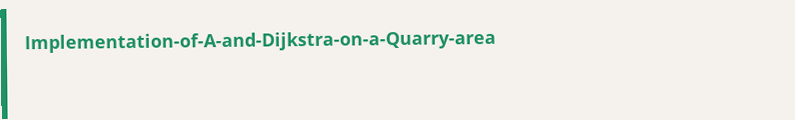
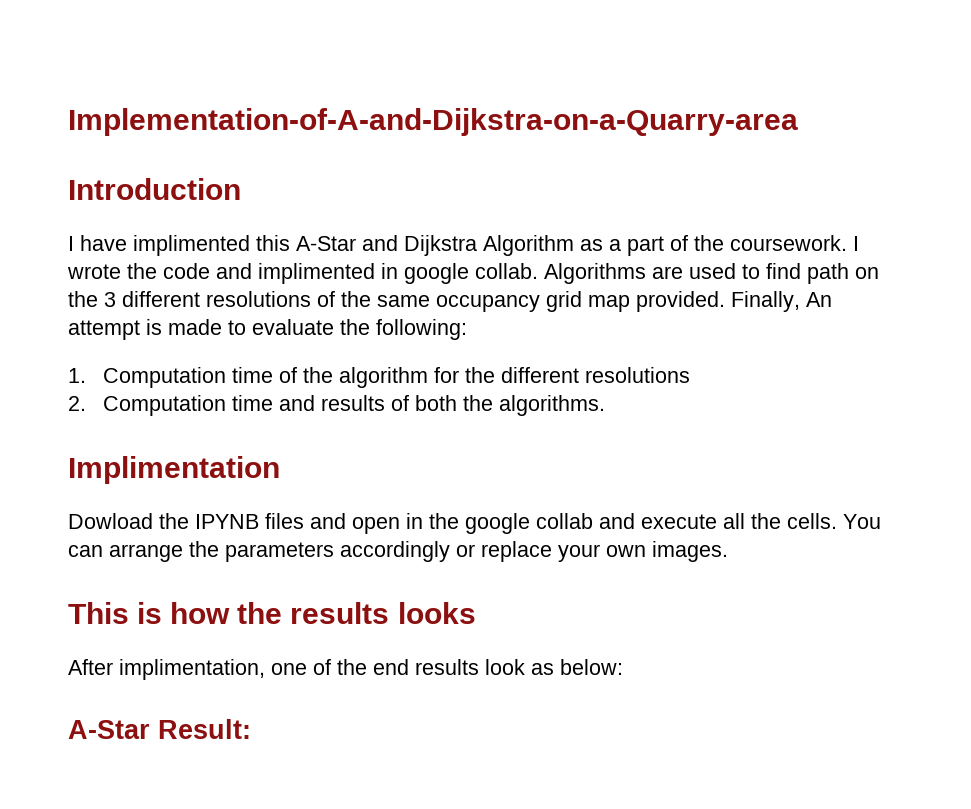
(496, 41) none -> [68,178,241,200] [68,235,859,256] [67,263,879,284] [68,291,832,312] [68,319,467,340] [68,367,691,388] [68,395,606,416] [68,456,280,484] [68,513,881,534] [68,541,728,562] [68,602,476,624] [68,659,623,680] [68,719,251,739] // Introduction // I have implimented this A-Star and Dijkstra Algorithm as a part of the coursework. I wrote the code and implimented in google collab. Algorithms are used to find path on the 3 different resolutions of the same occupancy grid map provided. Finally, An attempt is made to evaluate the following: // 1. Computation time of the algorithm for the different resolutions // 2. Computation time and results of both the algorithms. // Implimentation // Dowload the IPYNB files and open in the google collab and execute all the cells. You can arrange the parameters accordingly or replace your own images. // This is how the results looks // After implimentation, one of the end results look as below: // A-Star Result:

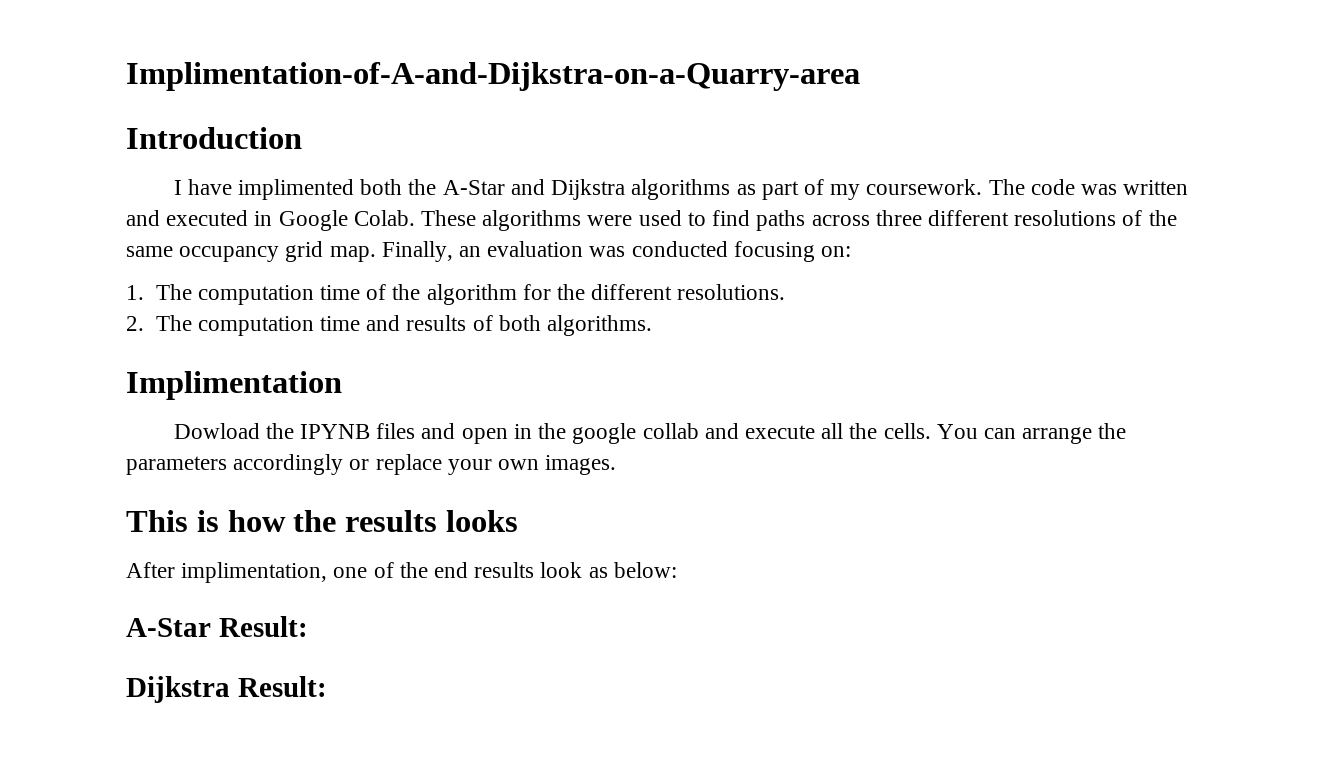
[68,108,798,136] Implementation-of-A-and-Dijkstra-on-a-Quarry-area -> [126,62,860,91] Implimentation-of-A-and-Dijkstra-on-a-Quarry-area
[256,235,290,251] this -> [360,179,437,195] both the
[483,235,859,256] [67,263,879,284] [68,291,116,307] Algorithm as a part of the coursework. I wrote the code and implimented in google collab. Algorithms are used to find path on the 3 -> [631,179,1189,200] [126,210,922,231] algorithms as part of my coursework. The code was written and executed in Google Colab. These algorithms were used to find paths across three
[588,291,832,312] [68,319,467,340] map provided. Finally, An attempt is made to evaluate the following: -> [329,241,852,262] map. Finally, an evaluation was conducted focusing on:
[103,367,227,388] Computation -> [155,284,314,305] The computation
[585,367,691,383] resolutions -> [677,284,786,300] resolutions.
[103,395,227,416] Computation -> [155,315,314,336] The computation
[463,395,494,411] the -> (541, 323) none
(251, 729) none -> [126,676,327,703] // Dijkstra Result:

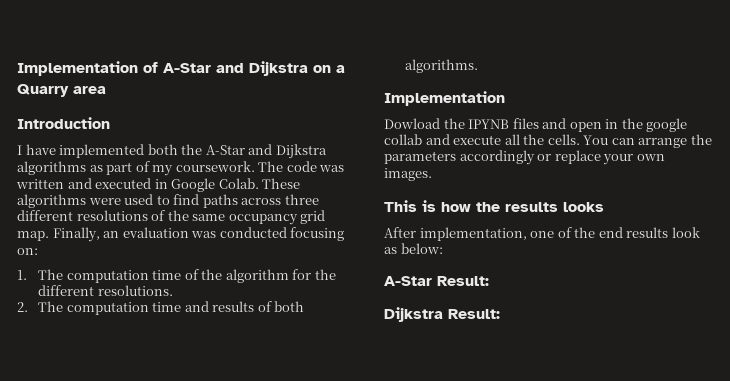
[126,62,860,91] Implimentation-of-A-and-Dijkstra-on-a-Quarry-area -> [17,61,345,76] [17,84,106,97] Implementation of A-Star and Dijkstra on a Quarry area
[238,179,355,200] implimented -> [59,144,145,158] implemented
[126,371,342,400] Implimentation -> [384,91,505,106] Implementation
[181,562,328,583] implimentation, -> [419,227,527,241] implementation,

